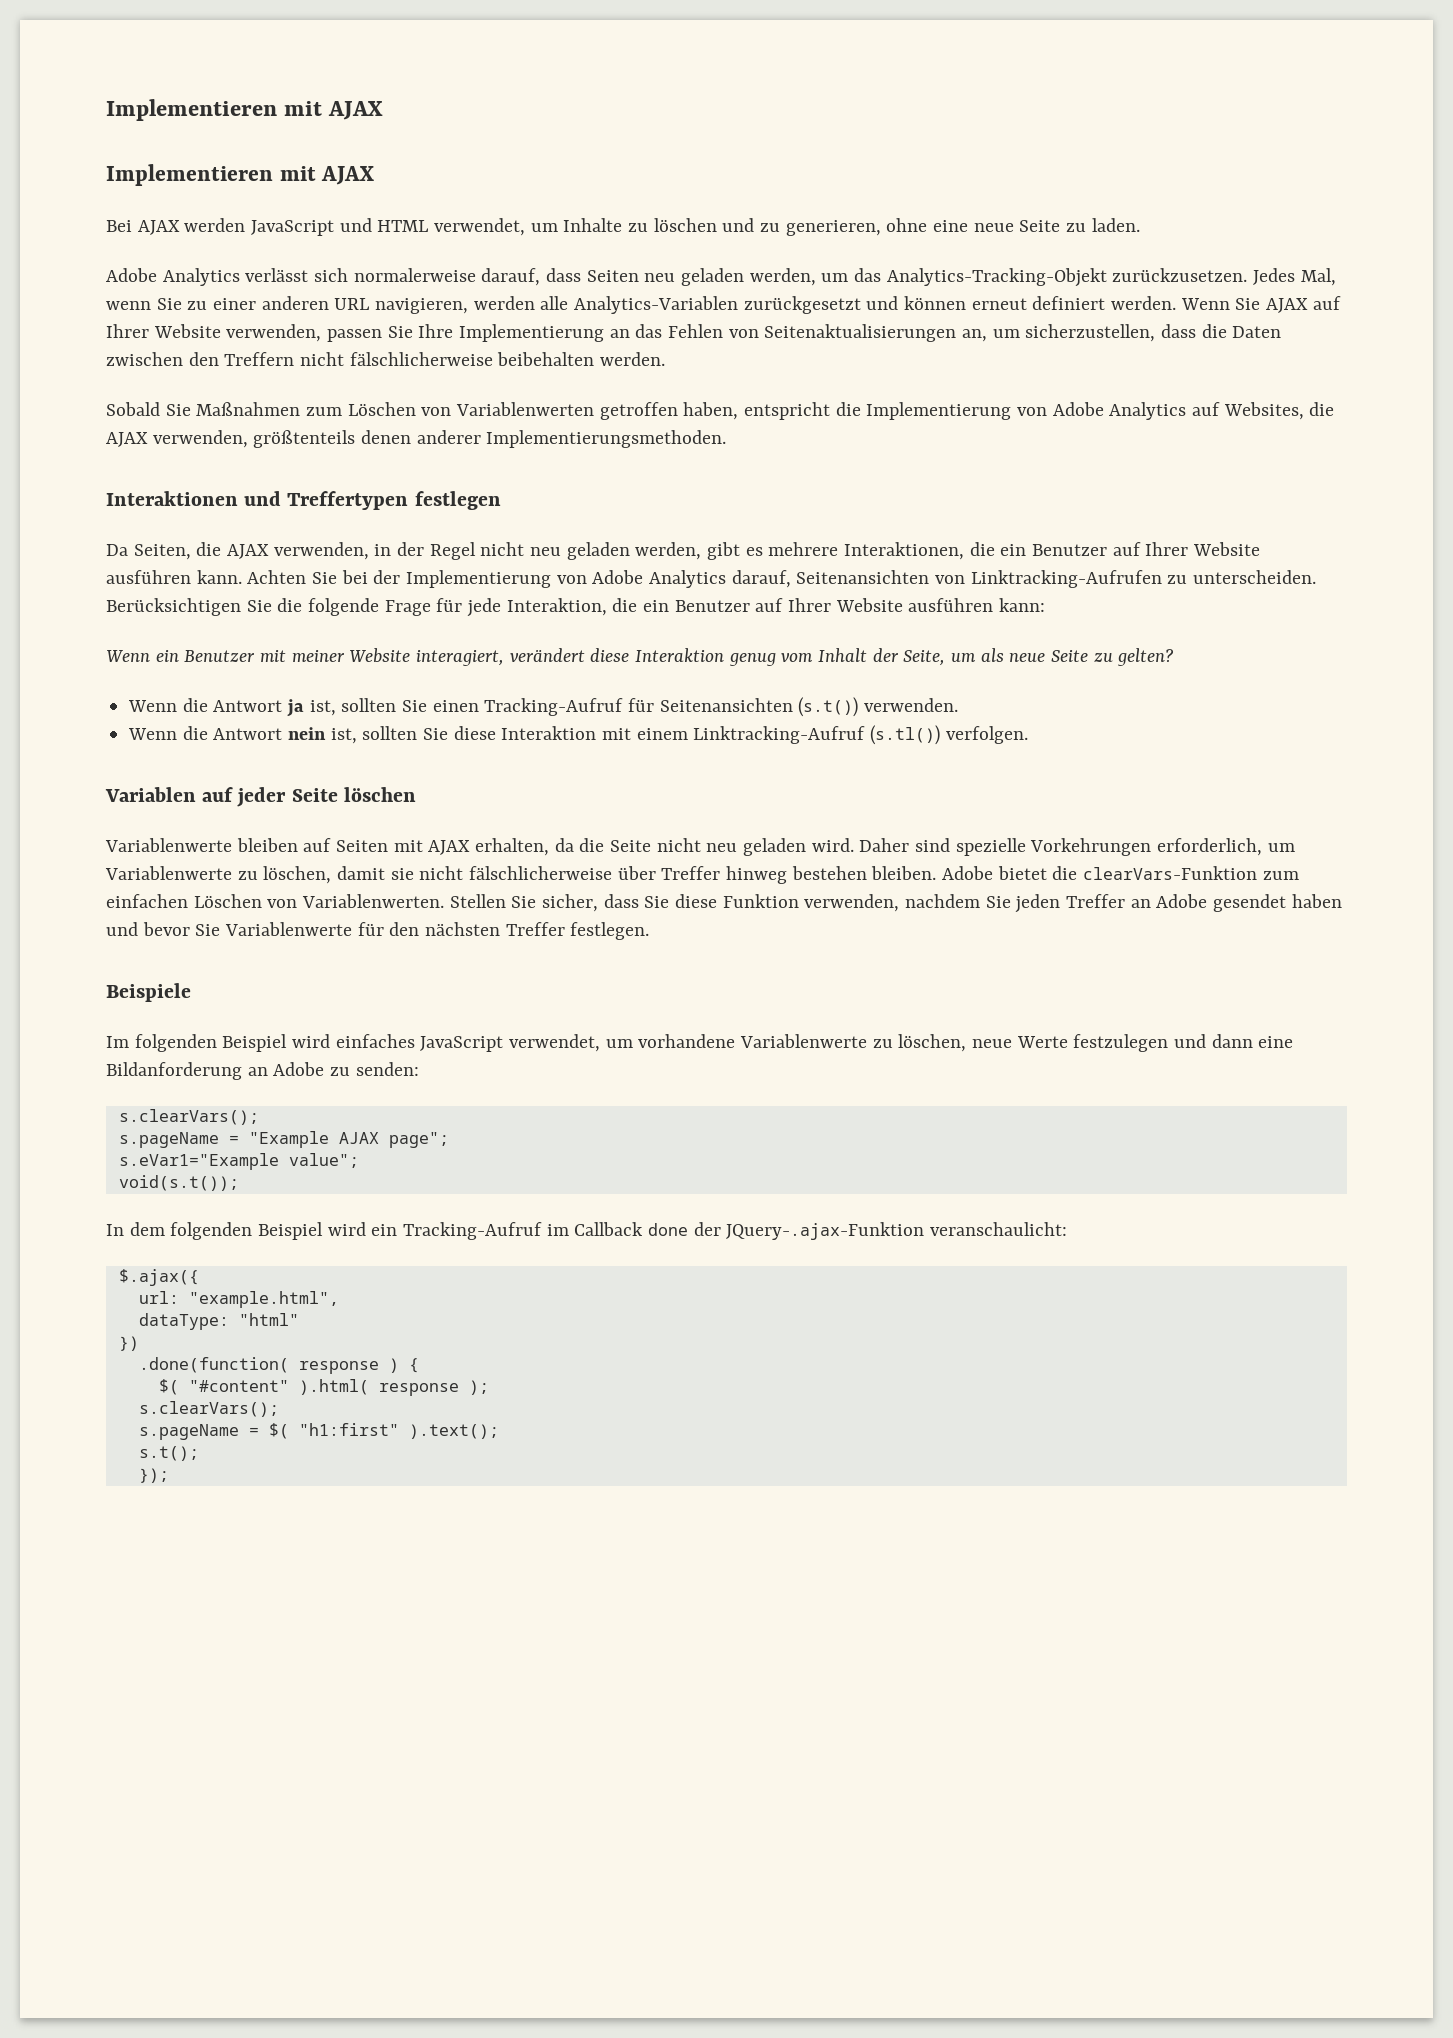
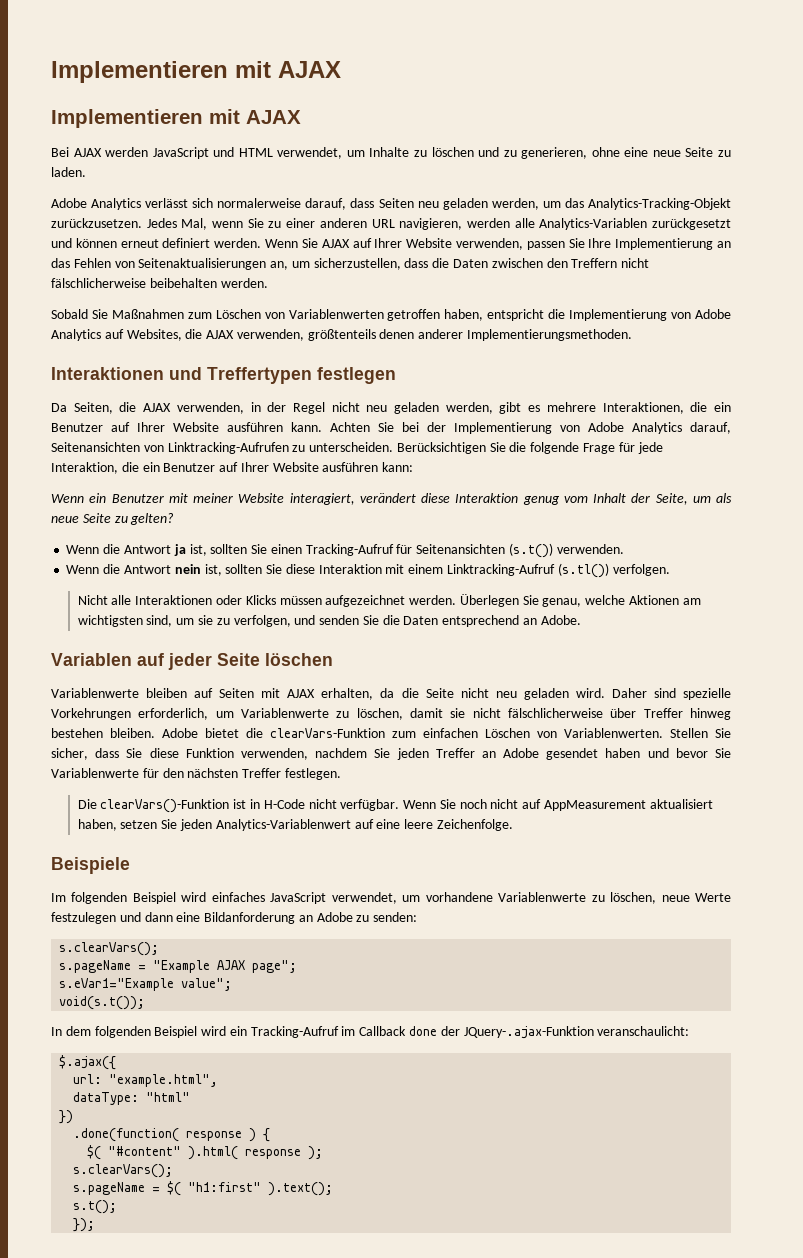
(1028, 735) none -> [77,594,701,607] [77,615,581,627] // Nicht alle Interaktionen oder Klicks müssen aufgezeichnet werden. Überlegen Sie genau, welche Aktionen am wichtigsten sind, um sie zu verfolgen, und senden Sie die Daten entsprechend an Adobe.
(650, 931) none -> [77,799,713,813] [77,819,513,831] // Die clearVars()-Funktion ist in H-Code nicht verfügbar. Wenn Sie noch nicht auf AppMeasurement aktualisiert haben, setzen Sie jeden Analytics-Variablenwert auf eine leere Zeichenfolge.

